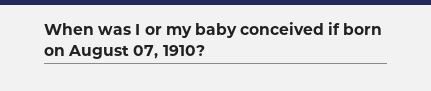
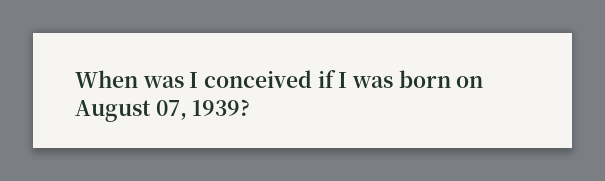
[144,22,341,38] or my baby conceived if -> [204,70,394,88] conceived if I was
[162,45,205,56] 1910? -> [192,99,251,116] 1939?

